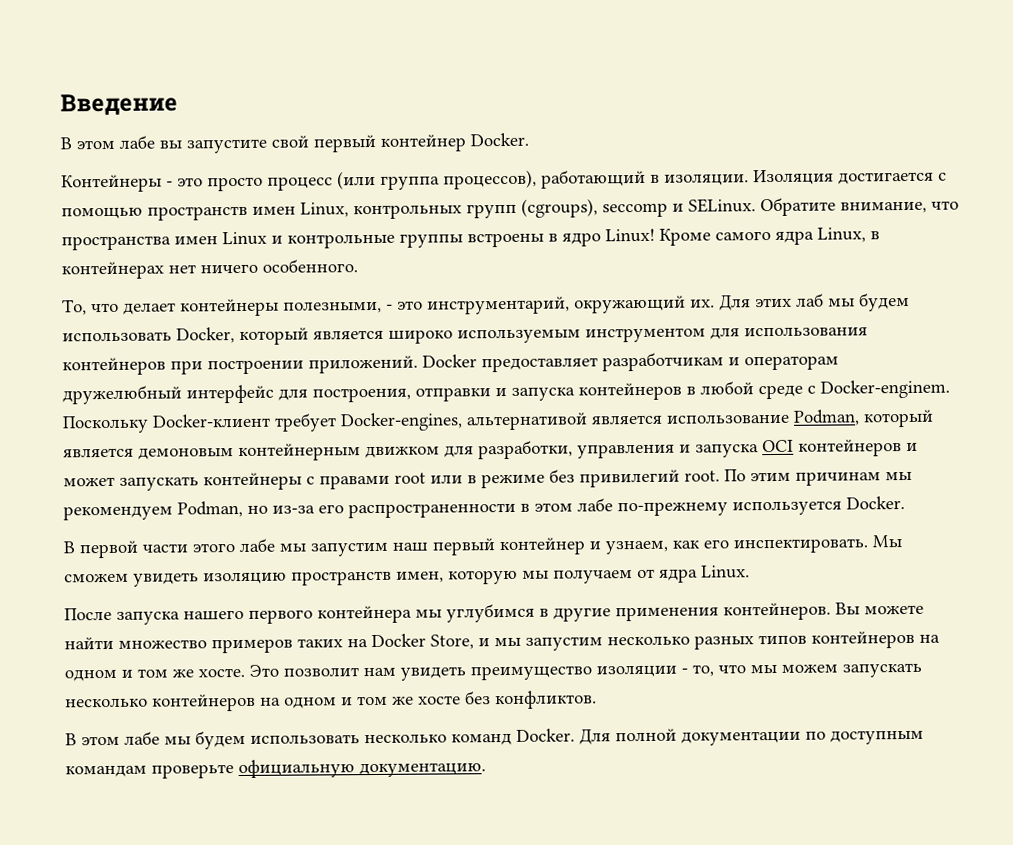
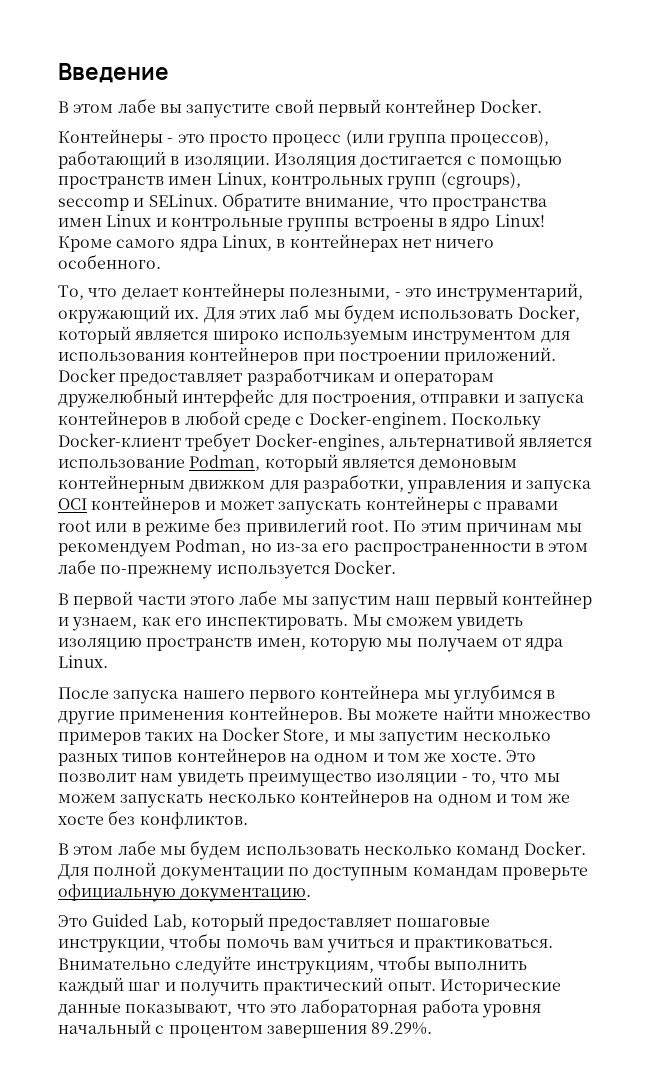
(486, 770) none -> [58,913,490,931] [58,933,553,953] [58,955,528,975] [58,977,561,996] [58,998,541,1018] [58,1020,433,1038] // Это Guided Lab, который предоставляет пошаговые инструкции, чтобы помочь вам учиться и практиковаться. Внимательно следуйте инструкциям, чтобы выполнить каждый шаг и получить практический опыт. Исторические данные показывают, что это лабораторная работа уровня начальный с процентом завершения 89.29%.

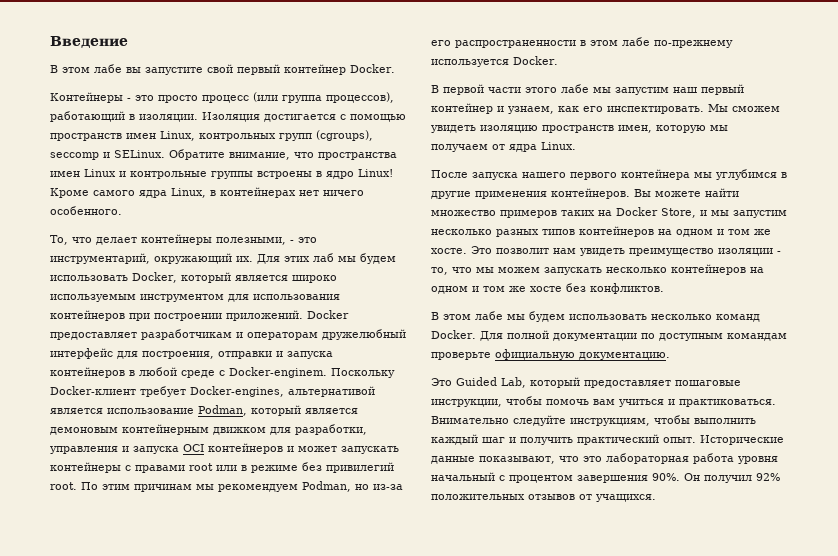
[371,1022,433,1035] 89.29%. -> [652,473,780,483] [431,494,656,502] 90%. Он получил 92% положительных отзывов от учащихся.

